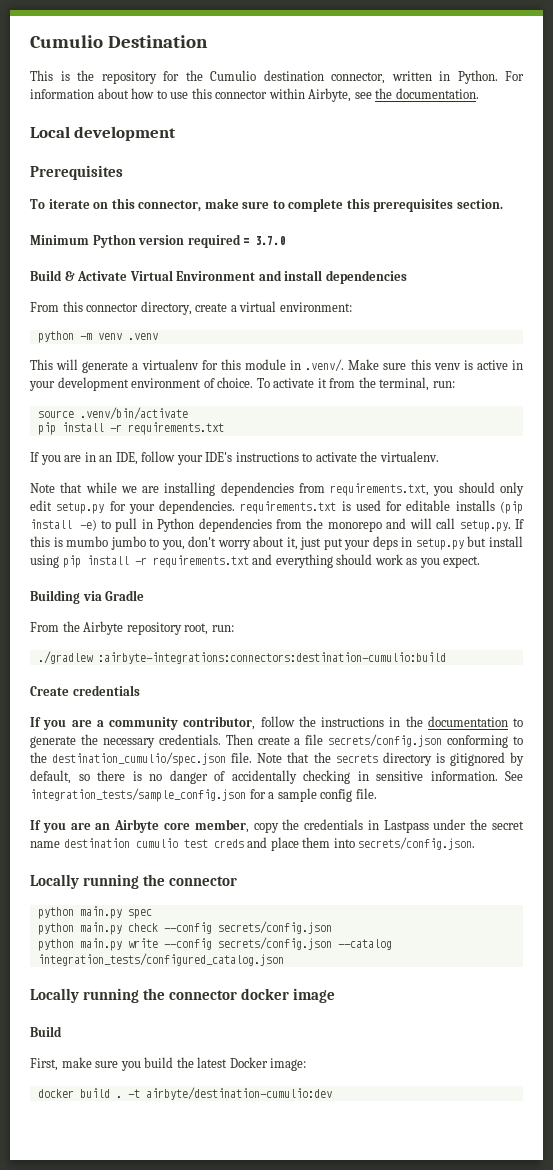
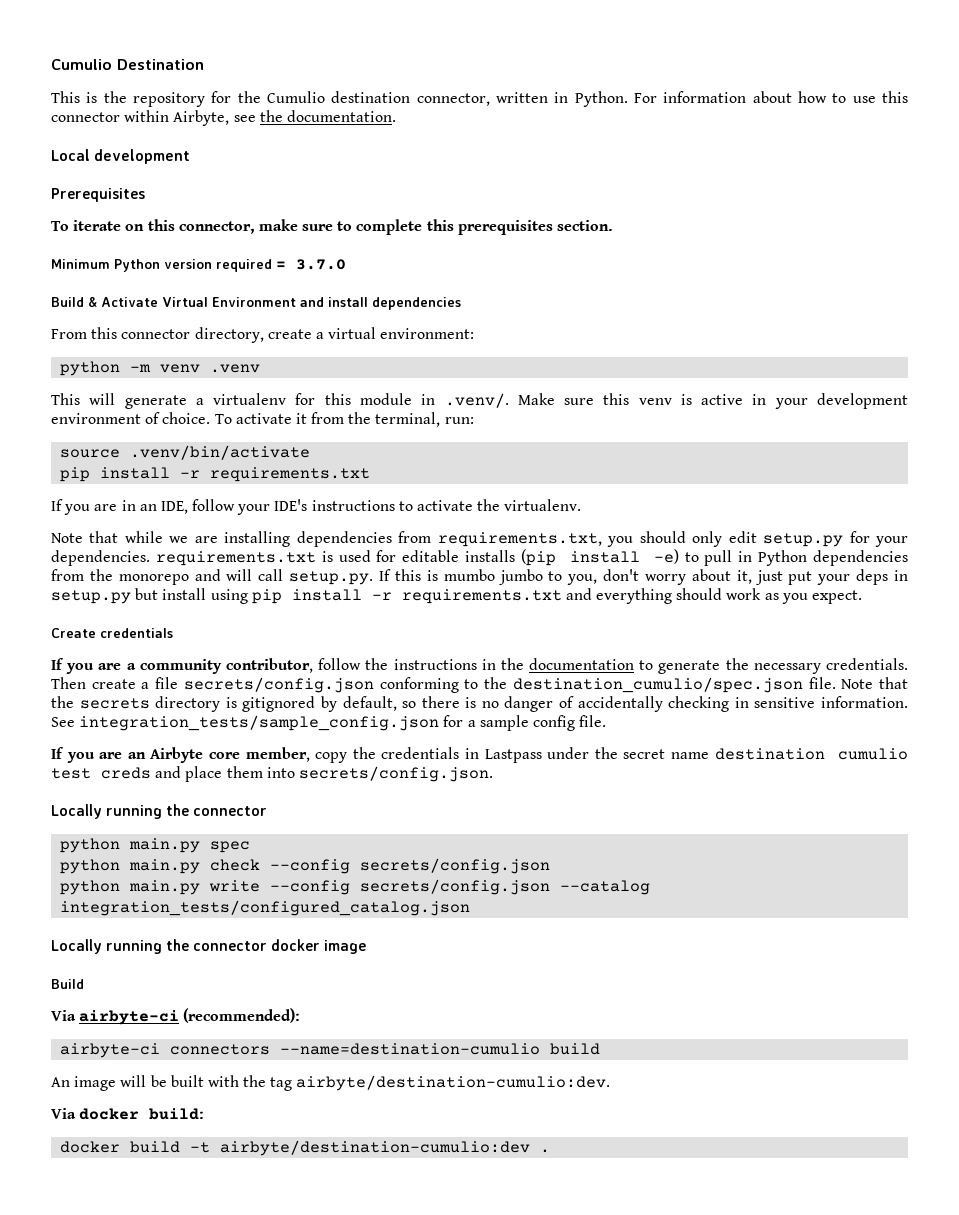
[30,590,145,604] [30,621,234,635] [37,651,446,664] // Building via Gradle // From the Airbyte repository root, run: // ./gradlew :airbyte-integrations:connectors:destination-cumulio:build -> (863, 597) none
[30,1057,307,1071] First, make sure you build the latest Docker image: -> [51,1008,301,1025] [60,1043,601,1058] [51,1075,611,1091] [51,1108,205,1120] Via airbyte-ci (recommended): // airbyte-ci connectors --name=destination-cumulio build // An image will be built with the tag airbyte/destination-cumulio:dev. // Via docker build:
[115,1096,122,1098] . -> (181, 1147) none
(332, 1093) none -> [540,1149,551,1153] .

